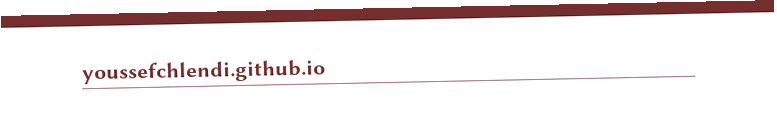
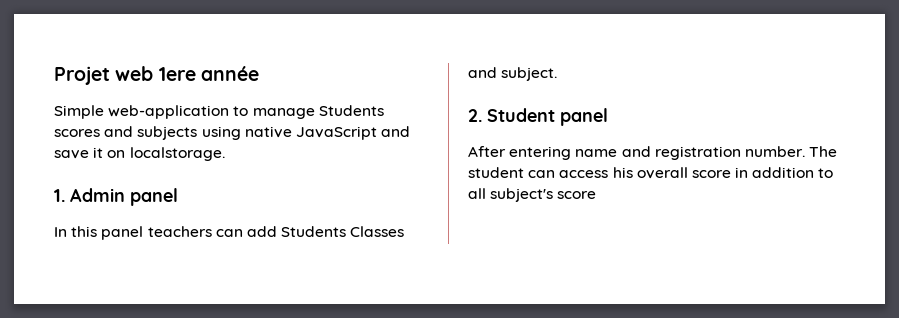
[81,59,326,85] youssefchlendi.github.io -> [54,66,259,85] [54,105,384,119] [54,126,411,140] [54,147,225,161] [54,188,178,206] [54,226,405,240] [468,67,558,81] [468,108,608,126] [468,146,838,160] [468,167,834,179] [468,188,597,202] Projet web 1ere année // Simple web-application to manage Students scores and subjects using native JavaScript and save it on localstorage. // 1. Admin panel // In this panel teachers can add Students Classes and subject. // 2. Student panel // After entering name and registration number. The student can access his overall score in addition to all subject's score

